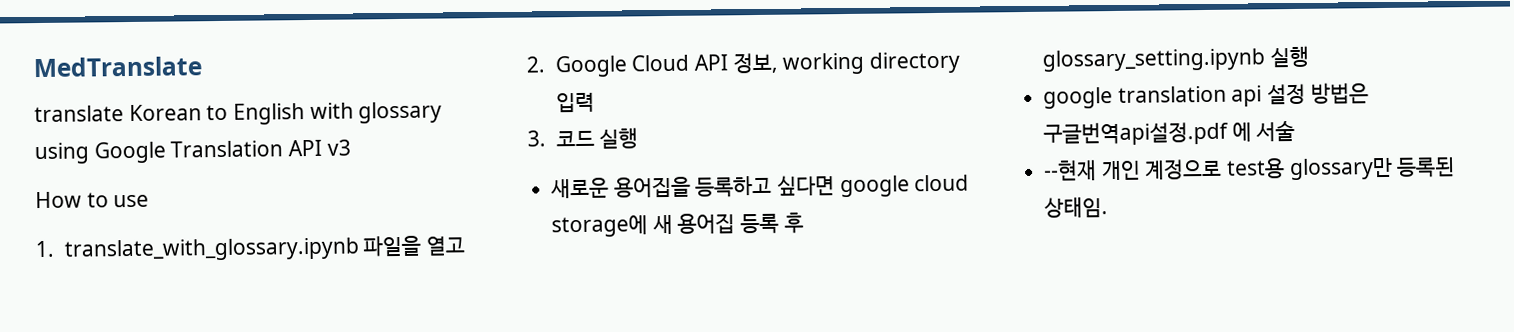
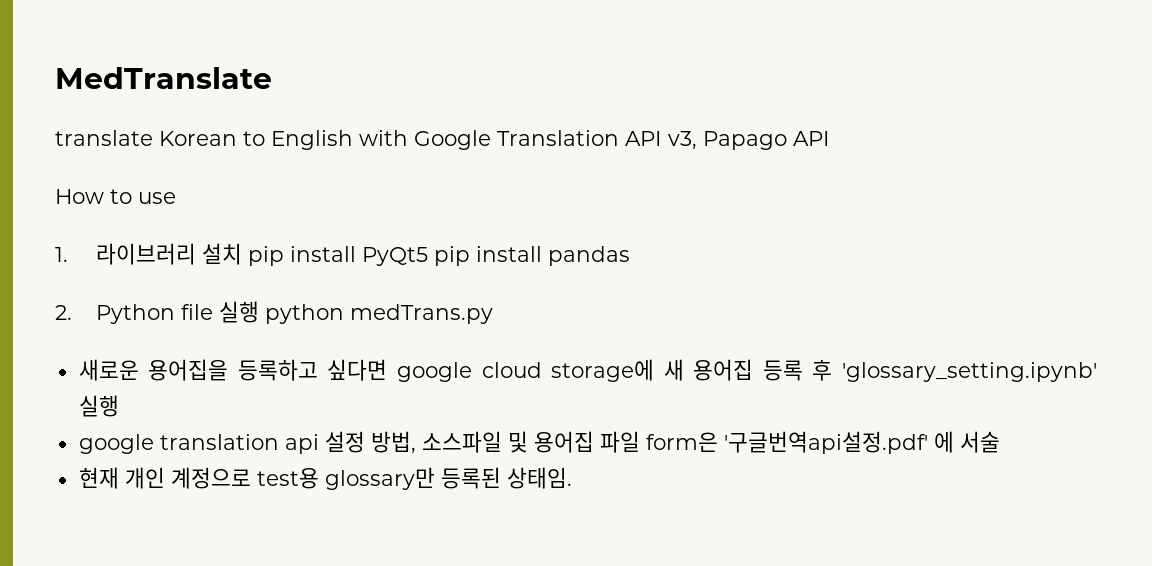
[358,101,443,124] [34,142,89,165] glossary using -> (408, 138) none
[326,139,351,156] v3 -> [668,131,830,150] v3, Papago API
[63,235,465,262] [526,51,960,78] [555,92,595,113] [527,127,639,149] translate_with_glossary.ipynb 파일을 열고 // 2. Google Cloud API 정보, working directory 입력 // 3. 코드 실행 -> [96,243,631,266] [55,301,494,324] 라이브러리 설치 pip install PyQt5 pip install pandas // 2. Python file 실행 python medTrans.py
[1042,48,1266,72] glossary_setting.ipynb -> [842,362,1098,382] 'glossary_setting.ipynb'
[1310,82,1369,104] [1043,120,1230,146] 방법은 구글번역api설정.pdf -> [370,431,928,454] 방법, 소스파일 및 용어집 파일 form은 '구글번역api설정.pdf'
[1043,159,1098,181] --현재 -> [78,467,119,489] 현재

